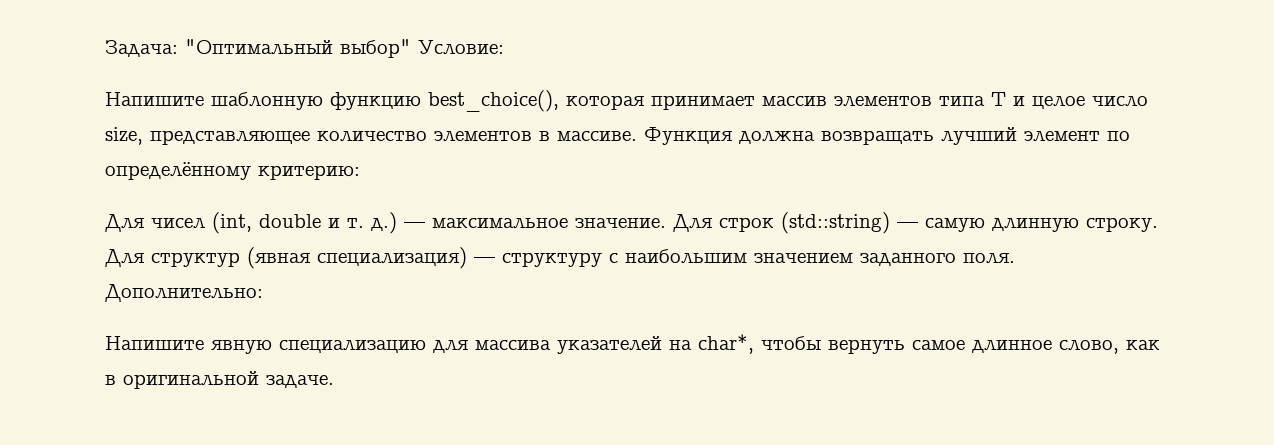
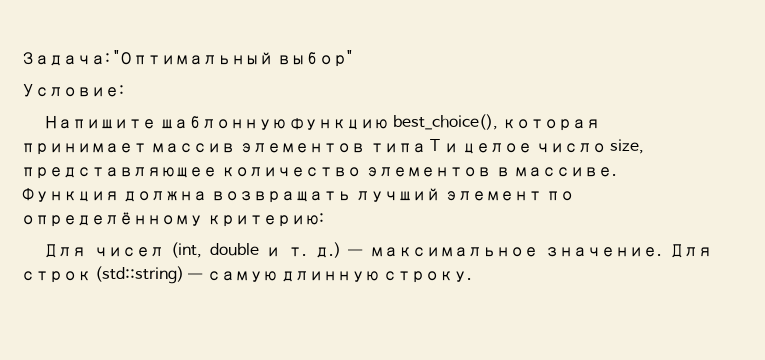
(411, 48) none -> (353, 58) //
[105,247,1015,269] [105,284,263,302] [105,334,1160,354] [105,371,334,389] Для структур (явная специализация) — структуру с наибольшим значением заданного поля. Дополнительно: // Напишите явную специализацию для массива указателей на char*, чтобы вернуть самое длинное слово, как в оригинальной задаче. -> (472, 277) none

